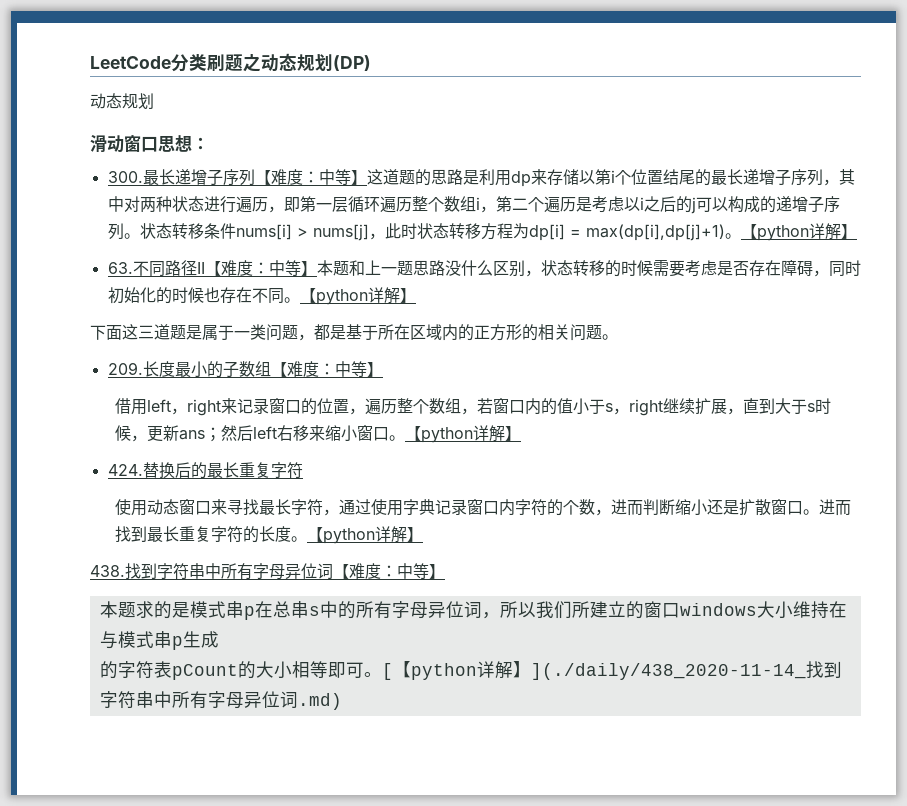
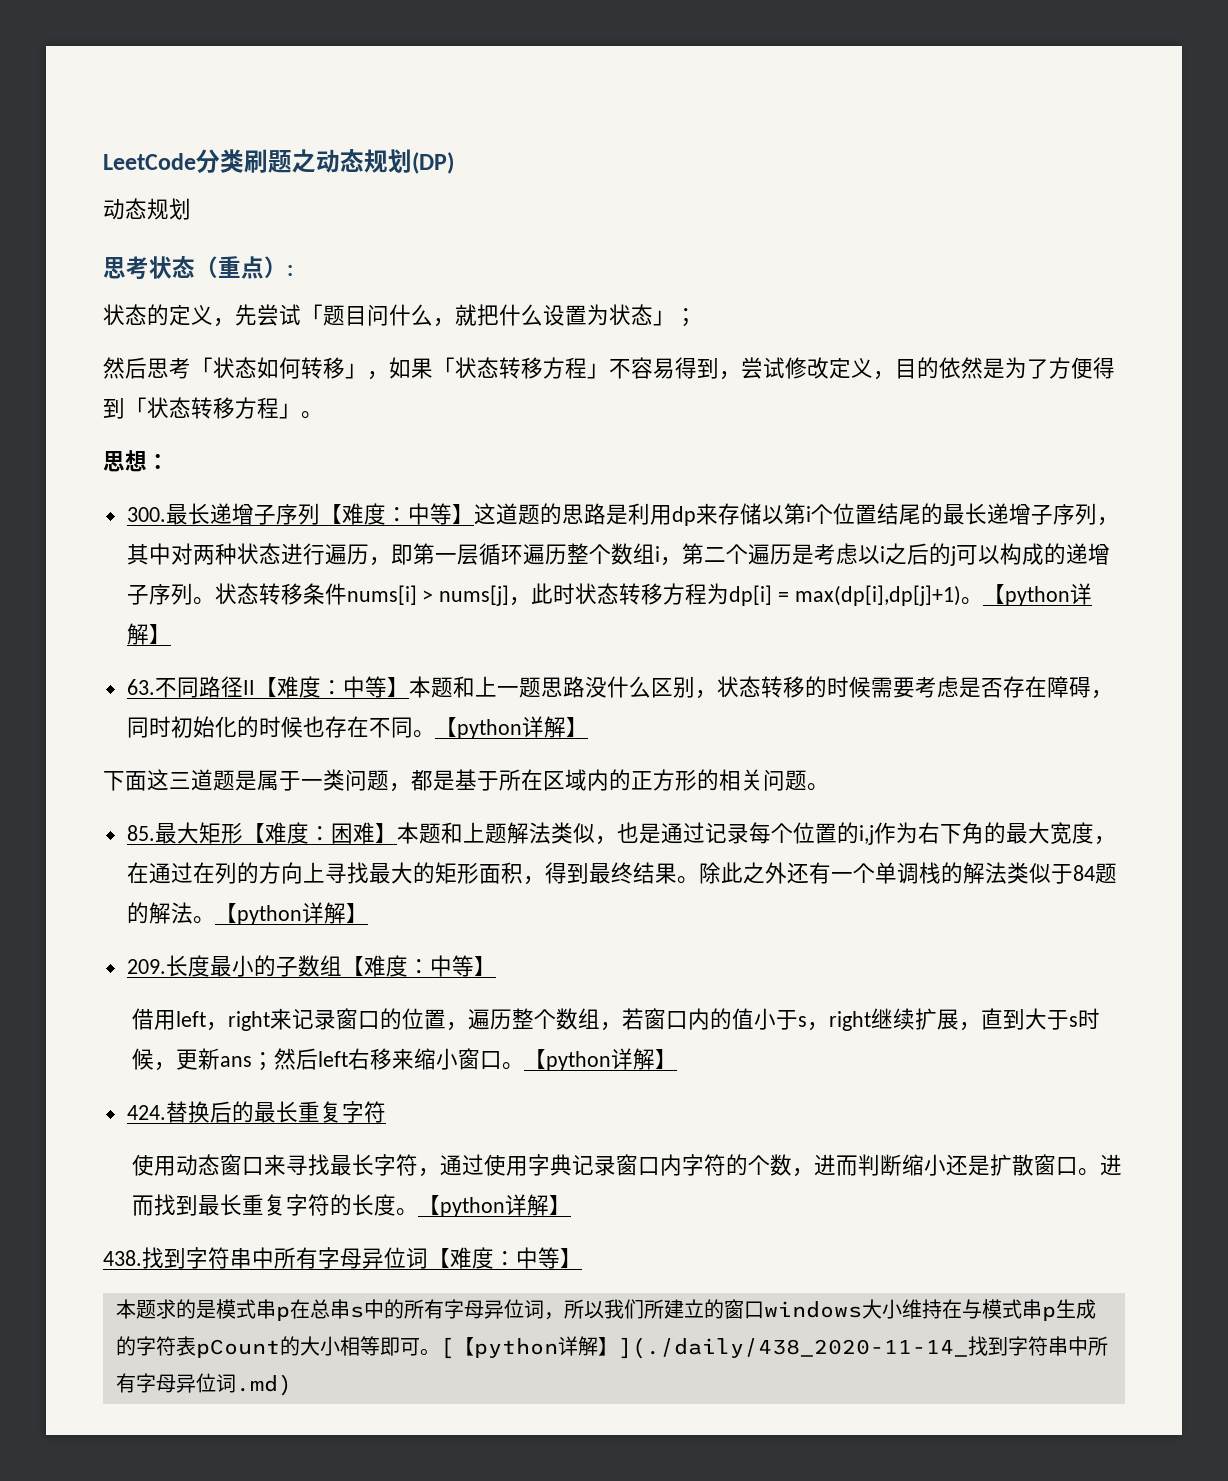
[90,135,158,153] 滑动窗口 -> [103,256,293,280] [103,304,697,327] [103,357,1115,380] [103,397,323,419] 思考状态（重点）: // 状态的定义，先尝试「题目问什么，就把什么设置为状态」； // 然后思考「状态如何转移」，如果「状态转移方程」不容易得到，尝试修改定义，目的依然是为了方便得到「状态转移方程」。 //
(618, 337) none -> [126,822,1116,845] [126,862,1117,885] [126,902,368,925] // 85.最大矩形【难度：困难】本题和上题解法类似，也是通过记录每个位置的i,j作为右下角的最大宽度，在通过在列的方向上寻找最大的矩形面积，得到最终结果。除此之外还有一个单调栈的解法类似于84题的解法。【python详解】

